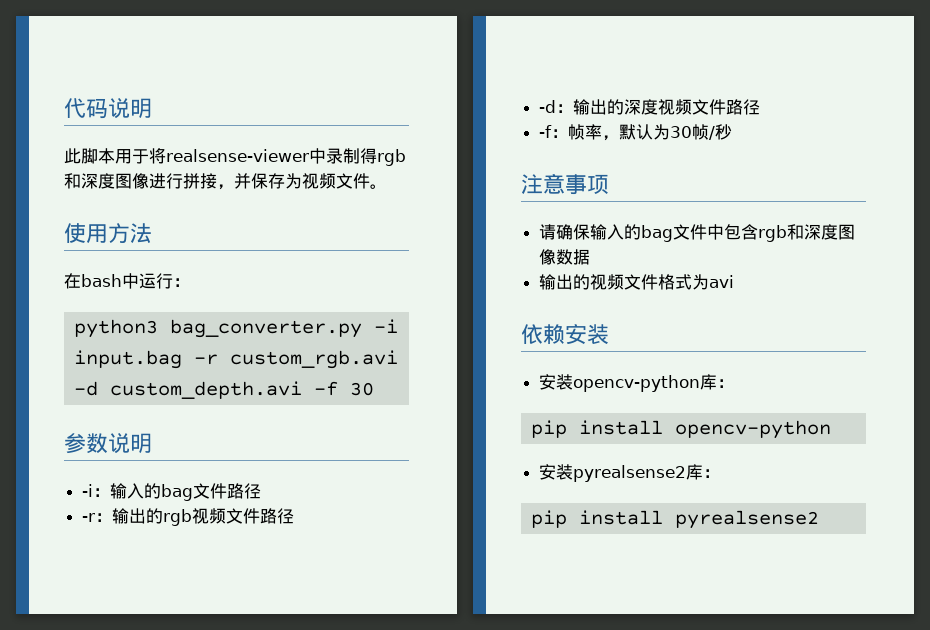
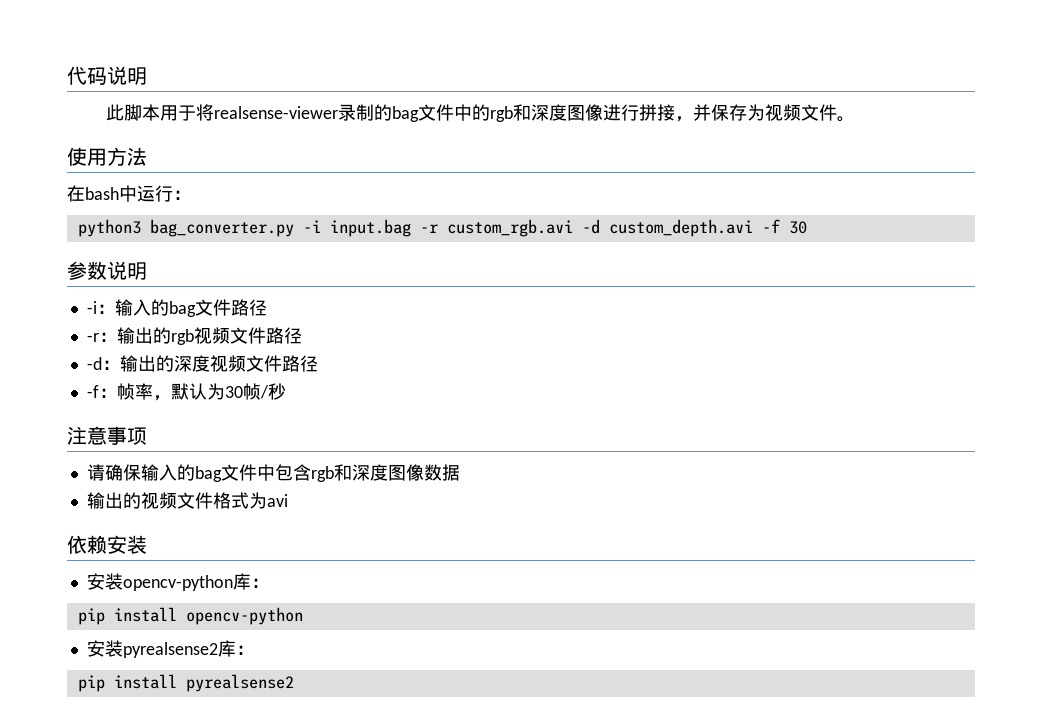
[309,148,377,164] 中录制得 -> [338,104,491,122] 录制的bag文件中的

